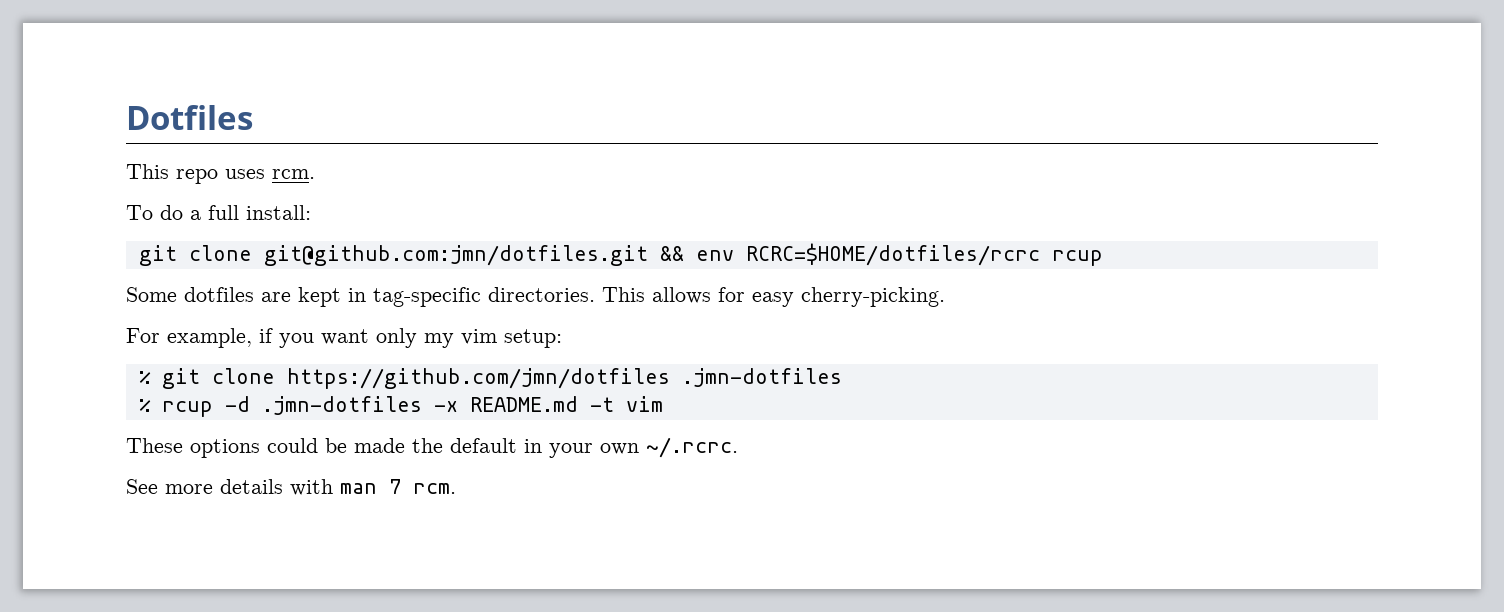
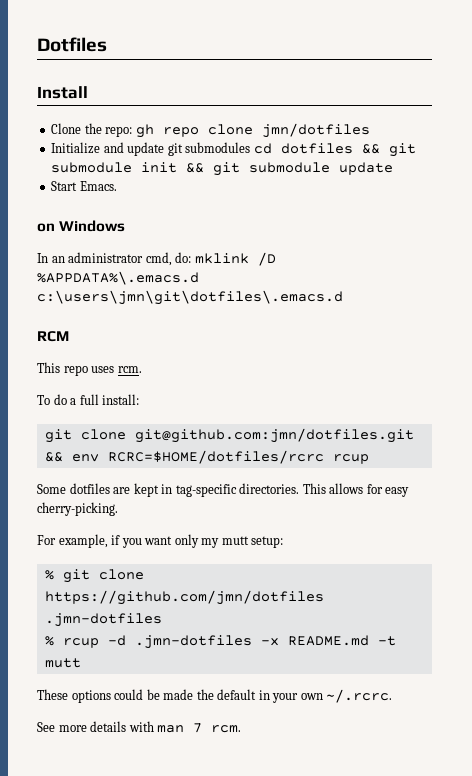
(253, 117) none -> [37,86,88,99] [51,123,370,138] [51,142,416,157] [51,162,394,176] [51,181,117,191] [37,220,126,232] [37,252,276,266] [37,271,199,285] [37,290,343,305] [37,331,69,342] // Install // Clone the repo: gh repo clone jmn/dotfiles // Initialize and update git submodules cd dotfiles && git submodule init && git submodule update // Start Emacs. // on Windows // In an administrator cmd, do: mklink /D %APPDATA%\.emacs.d c:\users\jmn\git\dotfiles\.emacs.d // RCM
[461,329,497,345] vim -> [221,536,249,545] mutt
[625,396,663,412] vim -> [44,658,81,668] mutt

